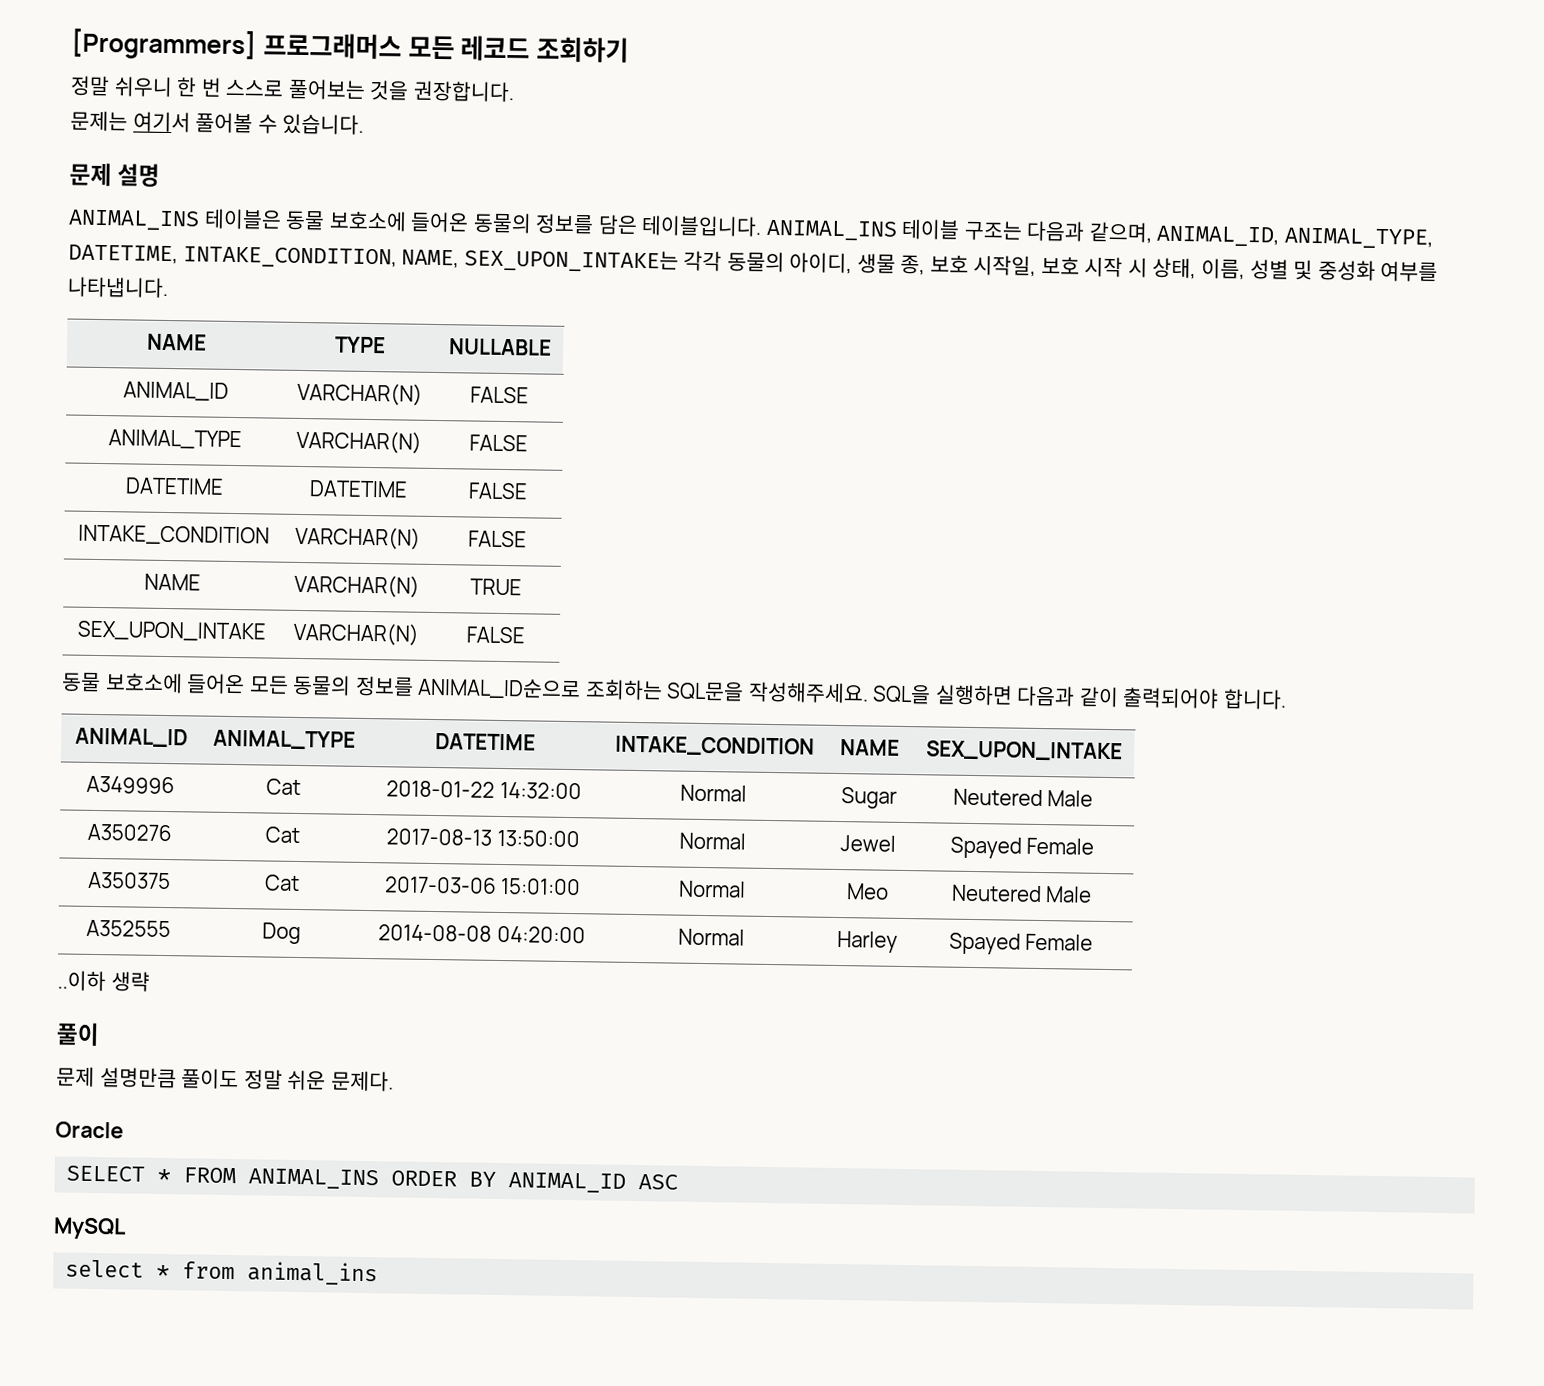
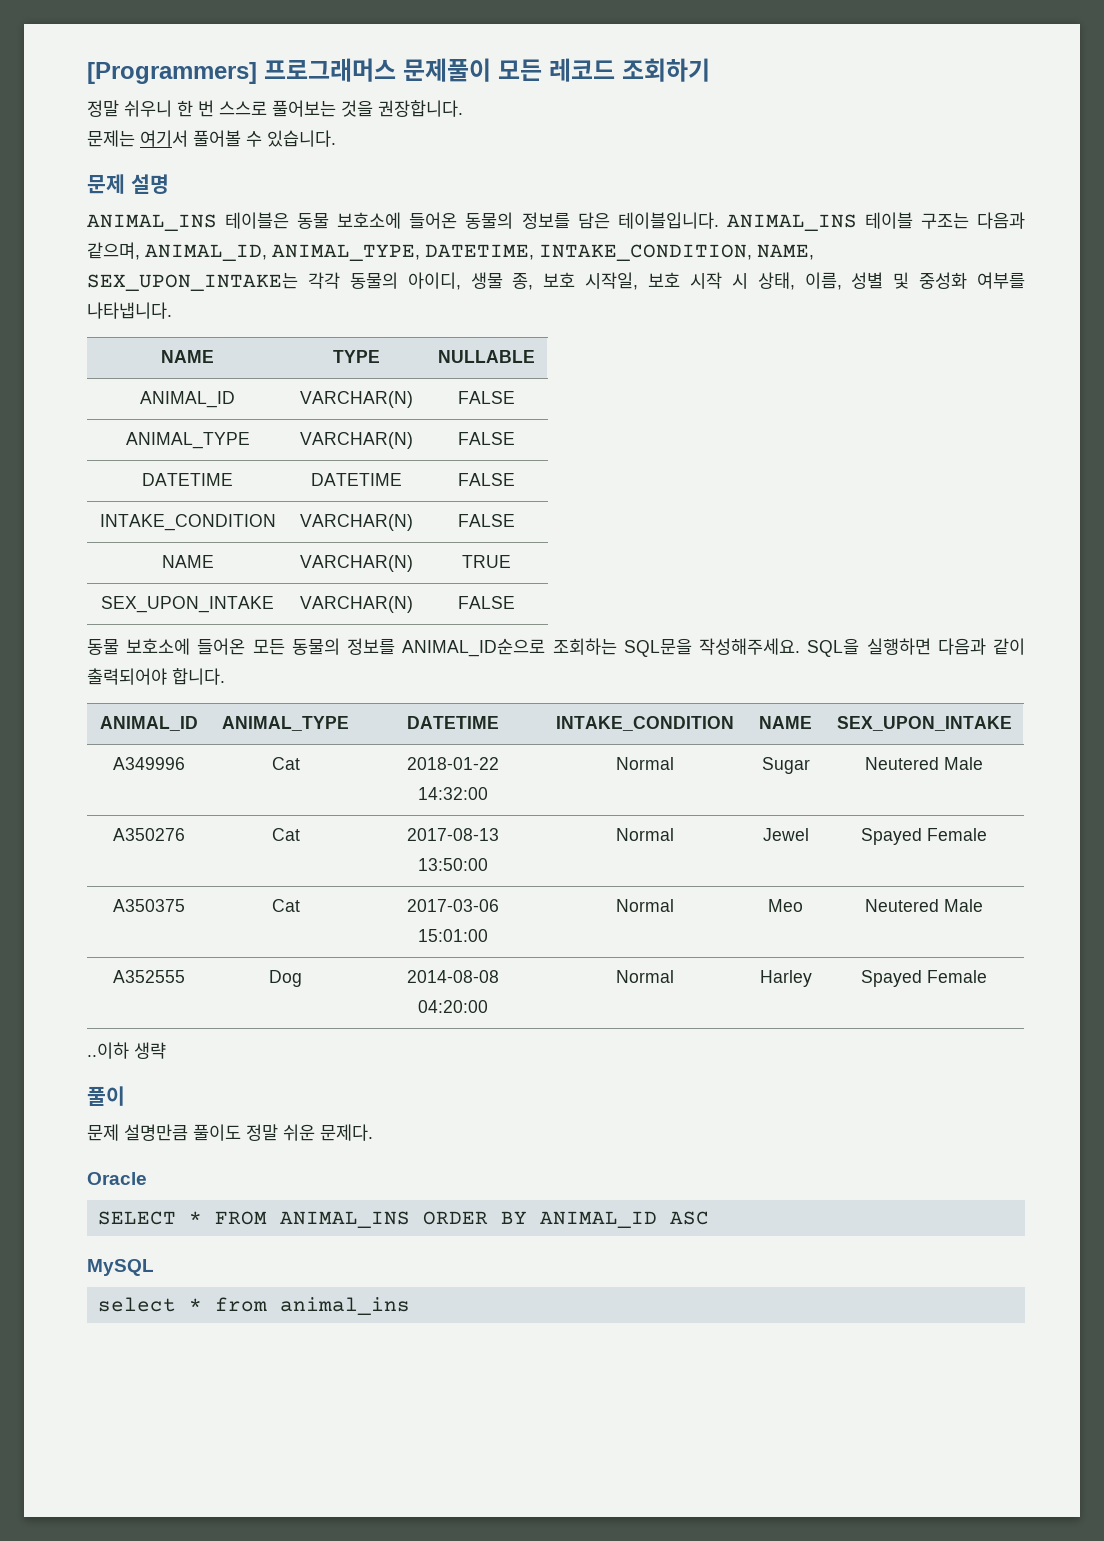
(402, 46) none -> [403,58,491,82] 문제풀이

